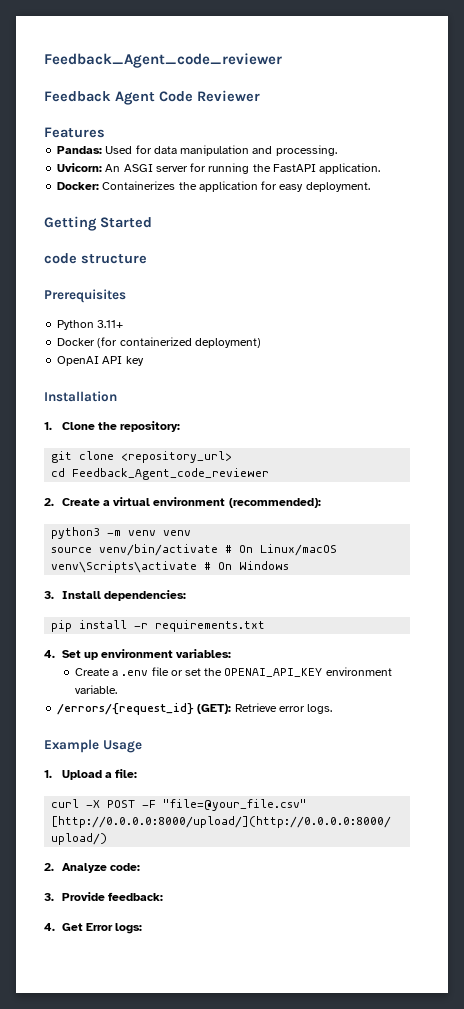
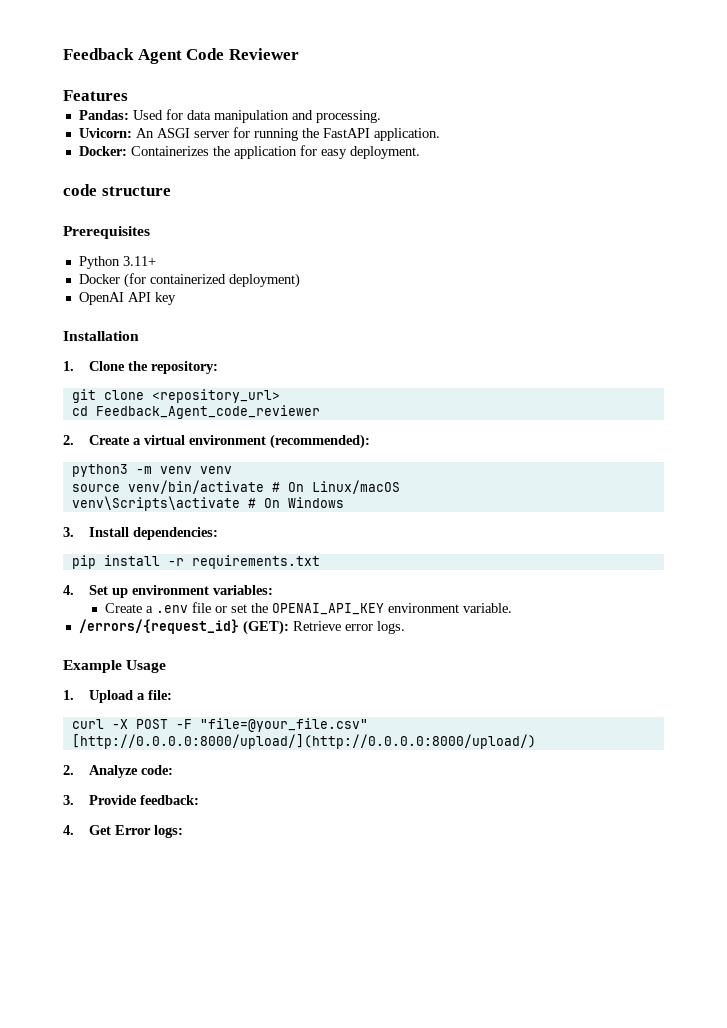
[44,53,282,68] Feedback_Agent_code_reviewer // -> (63, 54) none
[44,216,152,231] // Getting Started -> (420, 152) none

